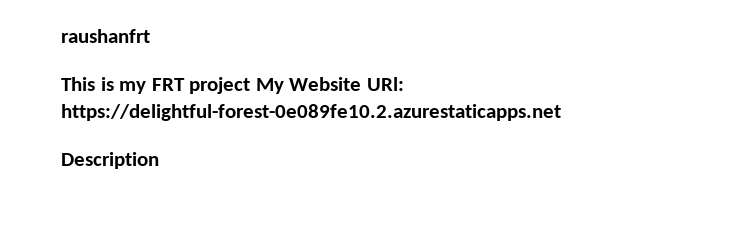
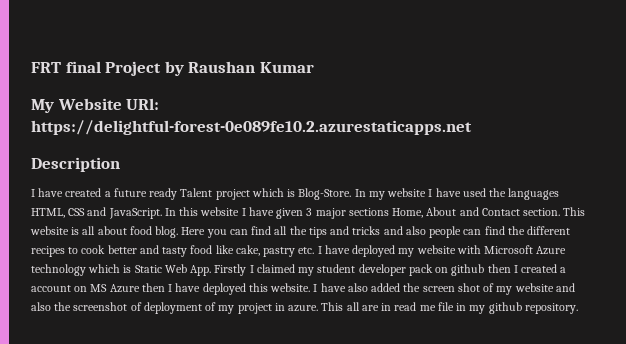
[61,29,150,43] [61,77,251,94] raushanfrt // This is my FRT project -> [31,61,314,76] FRT final Project by Raushan Kumar //
(159, 160) none -> [31,188,560,200] [31,207,586,219] [30,226,571,238] [31,245,567,257] [31,264,567,276] [31,283,575,295] [31,302,578,314] // I have created a future ready Talent project which is Blog-Store. In my website I have used the languages HTML, CSS and JavaScript. In this website I have given 3 major sections Home, About and Contact section. This website is all about food blog. Here you can find all the tips and tricks and also people can find the different recipes to cook better and tasty food like cake, pastry etc. I have deployed my website with Microsoft Azure technology which is Static Web App. Firstly I claimed my student developer pack on github then I created a account on MS Azure then I have deployed this website. I have also added the screen shot of my website and also the screenshot of deployment of my project in azure. This all are in read me file in my github repository.

